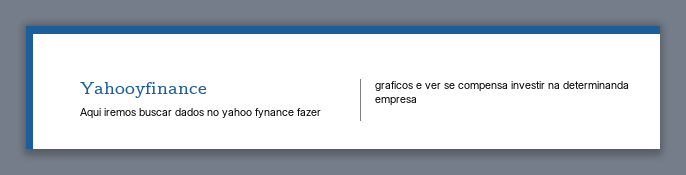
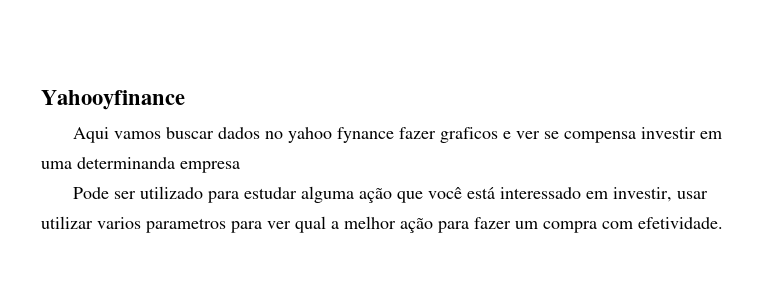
[104,108,136,116] iremos -> [113,131,161,139] vamos
[548,83,560,89] na -> [699,131,722,139] [41,161,72,169] em uma
(417, 101) none -> [72,186,708,203] [41,216,723,233] // Pode ser utilizado para estudar alguma ação que você está interessado em investir, usar utilizar varios parametros para ver qual a melhor ação para fazer um compra com efetividade.

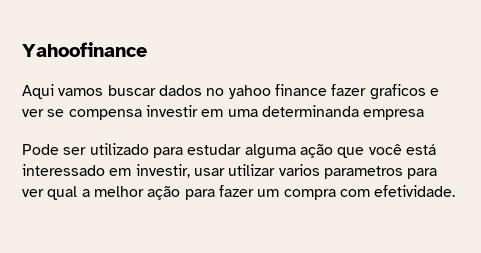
[41,90,185,110] Yahooyfinance -> [22,42,147,57] Yahoofinance
[336,127,394,143] fynance -> [274,84,327,96] finance

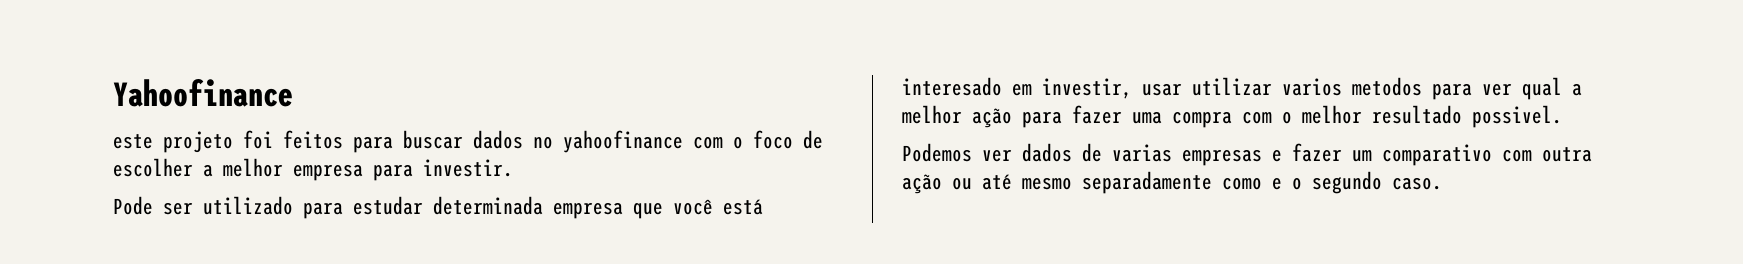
[22,84,439,100] [22,105,425,120] Aqui vamos buscar dados no yahoo finance fazer graficos e ver se compensa investir em uma determinanda empresa -> [113,130,823,153] [113,158,513,181] este projeto foi feitos para buscar dados no yahoofinance com o foco de escolher a melhor empresa para investir.
[244,144,333,159] alguma ação -> [433,196,623,219] determinada empresa
[22,164,105,176] interessado -> [902,77,1002,96] interesado
[323,166,403,179] parametros -> [1352,77,1422,96] metodos
[257,189,280,197] um -> [1132,111,1162,124] uma
[374,185,456,197] efetividade. -> [1282,105,1562,128] [902,143,1592,166] [902,171,1442,194] o melhor resultado possivel. // Podemos ver dados de varias empresas e fazer um comparativo com outra ação ou até mesmo separadamente como e o segundo caso.

